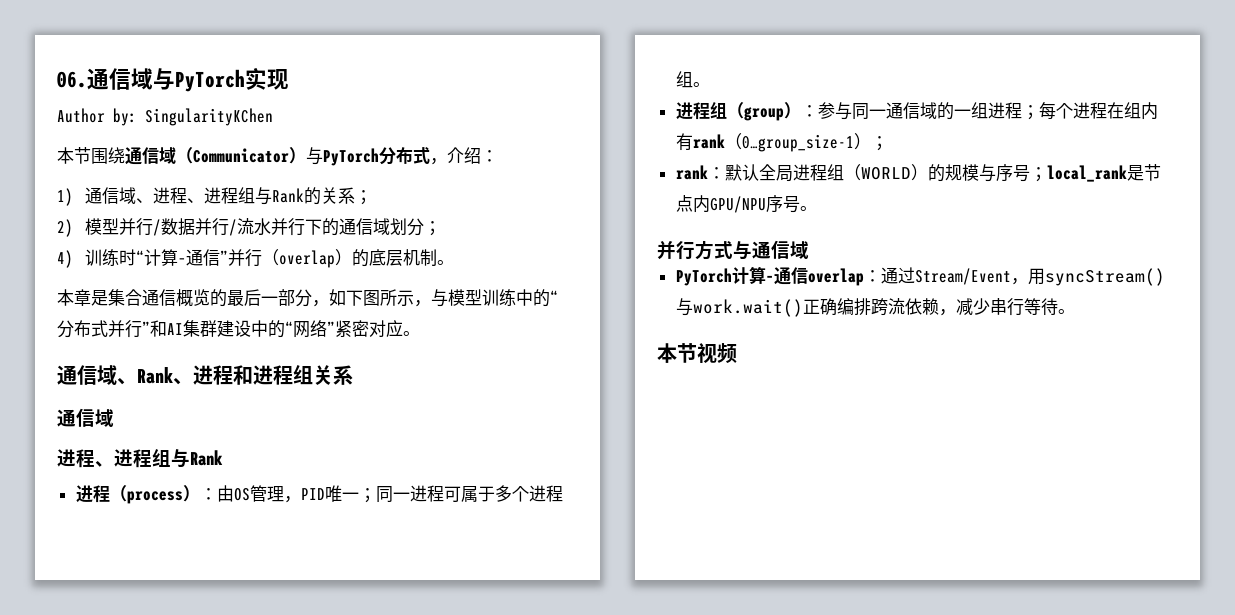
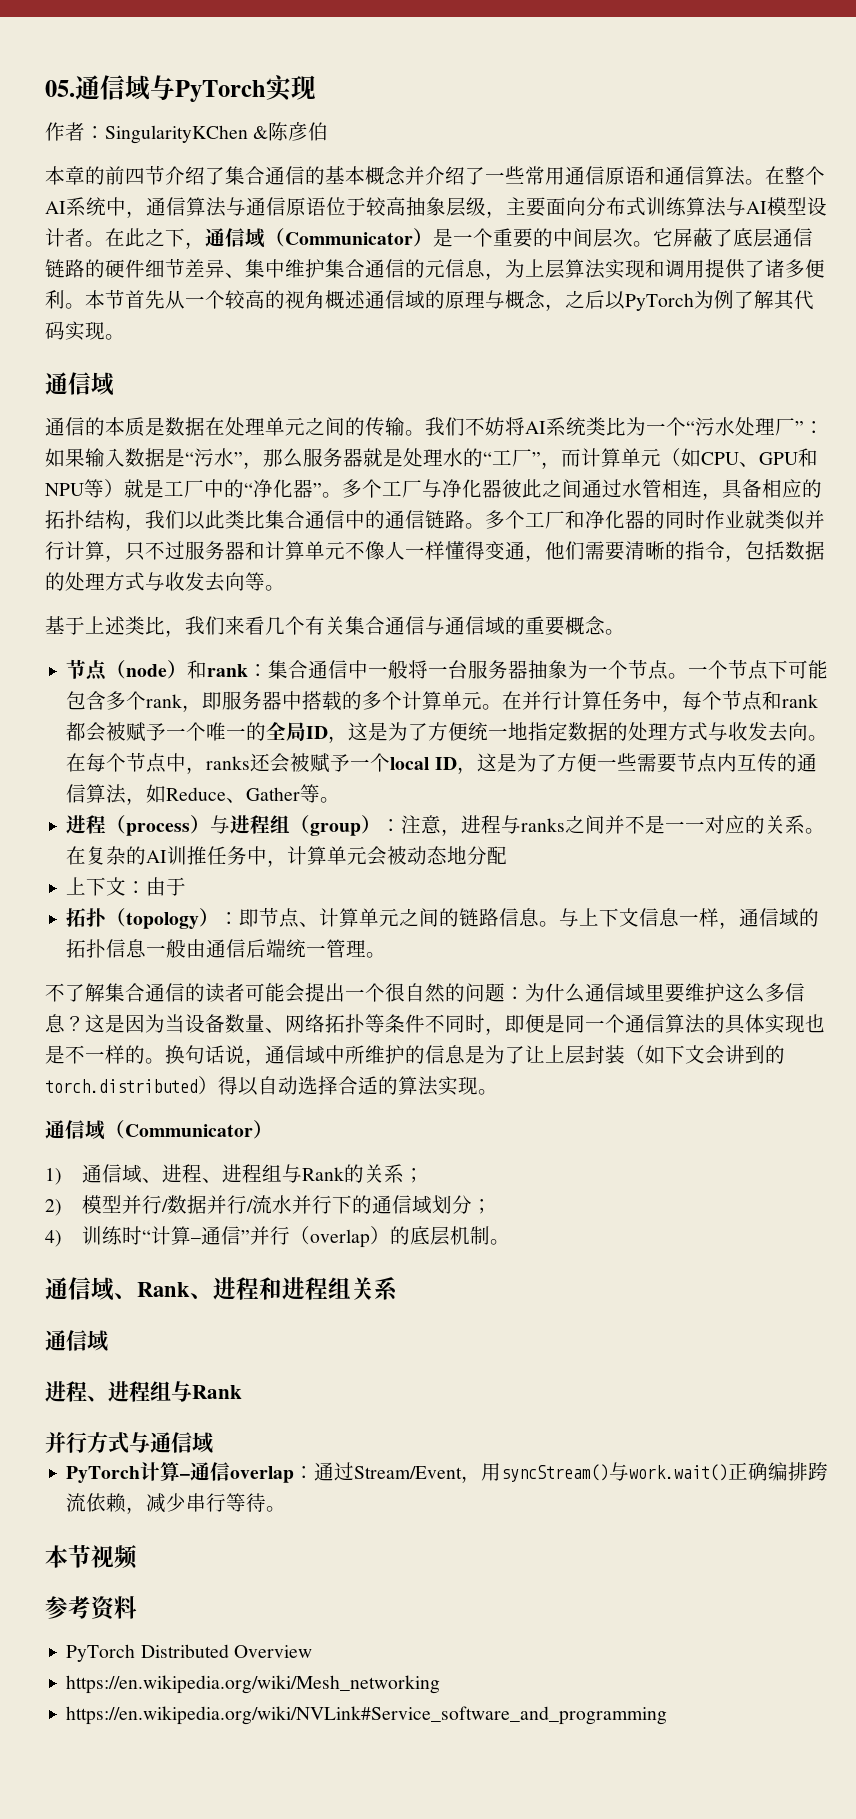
[57,71,87,88] 06. -> [45,80,75,97] 05.
[57,108,137,126] Author by: -> [45,122,105,141] 作者：
[57,147,498,166] // 本节围绕通信域（Communicator）与PyTorch分布式，介绍： -> [253,122,329,141] [45,165,825,186] [45,197,827,218] [45,228,813,249] [45,258,825,280] [45,289,814,311] [45,321,125,341] [45,372,114,396] [45,417,824,436] [45,448,818,469] [45,479,822,500] [45,510,825,531] [45,541,825,562] [45,572,285,592] [45,616,625,637] [66,659,829,681] [66,690,819,712] [66,722,829,743] [66,752,817,774] [66,784,341,805] [66,815,826,836] [66,846,508,867] [66,877,187,896] [66,907,820,929] [66,939,387,958] [45,983,805,1003] [45,1014,825,1035] [45,1045,785,1066] [45,1076,498,1096] [45,1120,273,1140] &陈彦伯 // 本章的前四节介绍了集合通信的基本概念并介绍了一些常用通信原语和通信算法。在整个AI系统中，通信算法与通信原语位于较高抽象层级，主要面向分布式训练算法与AI模型设计者。在此之下，通信域（Communicator）是一个重要的中间层次。它屏蔽了底层通信链路的硬件细节差异、集中维护集合通信的元信息，为上层算法实现和调用提供了诸多便利。本节首先从一个较高的视角概述通信域的原理与概念，之后以PyTorch为例了解其代码实现。 // 通信域 // 通信的本质是数据在处理单元之间的传输。我们不妨将AI系统类比为一个“污水处理厂”：如果输入数据是“污水”，那么服务器就是处理水的“工厂”，而计算单元（如CPU、GPU和NPU等）就是工厂中的“净化器”。多个工厂与净化器彼此之间通过水管相连，具备相应的拓扑结构，我们以此类比集合通信中的通信链路。多个工厂和净化器的同时作业就类似并行计算，只不过服务器和计算单元不像人一样懂得变通，他们需要清晰的指令，包括数据的处理方式与收发去向等。 // 基于上述类比，我们来看几个有关集合通信与通信域的重要概念。 // 节点（node）和rank：集合通信中一般将一台服务器抽象为一个节点。一个节点下可能包含多个rank，即服务器中搭载的多个计算单元。在并行计算任务中，每个节点和rank都会被赋予一个唯一的全局ID，这是为了方便统一地指定数据的处理方式与收发去向。在每个节点中，ranks还会被赋予一个local ID，这是为了方便一些需要节点内互传的通信算法，如Reduce、Gather等。 // 进程（process）与进程组（group）：注意，进程与ranks之间并不是一一对应的关系。在复杂的AI训推任务中，计算单元会被动态地分配 // 上下文：由于 // 拓扑（topology）：即节点、计算单元之间的链路信息。与上下文信息一样，通信域的拓扑信息一般由通信后端统一管理。 // 不了解集合通信的读者可能会提出一个很自然的问题：为什么通信域里要维护这么多信息？这是因为当设备数量、网络拓扑等条件不同时，即便是同一个通信算法的具体实现也是不一样的。换句话说，通信域中所维护的信息是为了让上层封装（如下文会讲到的torch.distributed）得以自动选择合适的算法实现。 // 通信域（Communicator）
[57,289,558,307] [57,320,420,338] // 本章是集合通信概览的最后一部分，如下图所示，与模型训练中的“分布式并行”和AI集群建设中的“网络”紧密对应。 -> (511, 1242) none
[75,485,563,504] [675,71,710,88] [675,102,1158,121] [675,133,888,152] [675,164,1161,182] [675,195,817,213] // 进程（process）：由OS管理，PID唯一；同一进程可属于多个进程组。 // 进程组（group）：参与同一通信域的一组进程；每个进程在组内有rank（0…group_size-1）； // rank：默认全局进程组（WORLD）的规模与序号；local_rank是节点内GPU/NPU序号。 -> (242, 1392) none
(737, 353) none -> [45,1596,137,1621] [66,1644,312,1662] [66,1675,441,1694] [66,1706,668,1725] // 参考资料 // PyTorch Distributed Overview // https://en.wikipedia.org/wiki/Mesh_networking // https://en.wikipedia.org/wiki/NVLink#Service_software_and_programming

